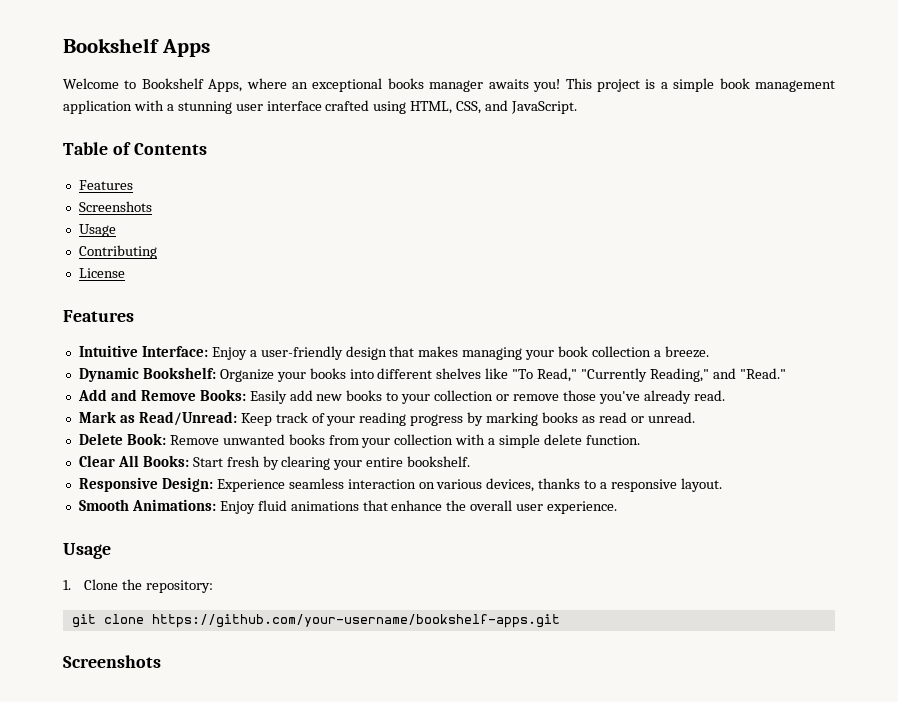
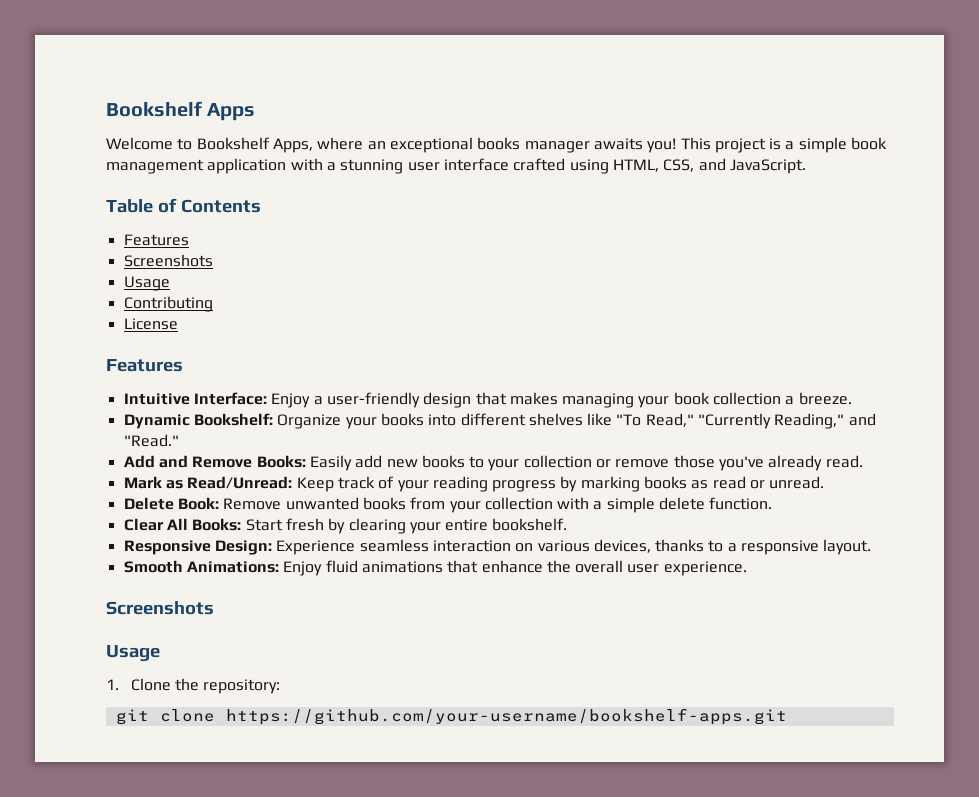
(618, 507) none -> [106,601,214,615] // Screenshots
[63,655,161,668] // Screenshots -> (787, 716) none

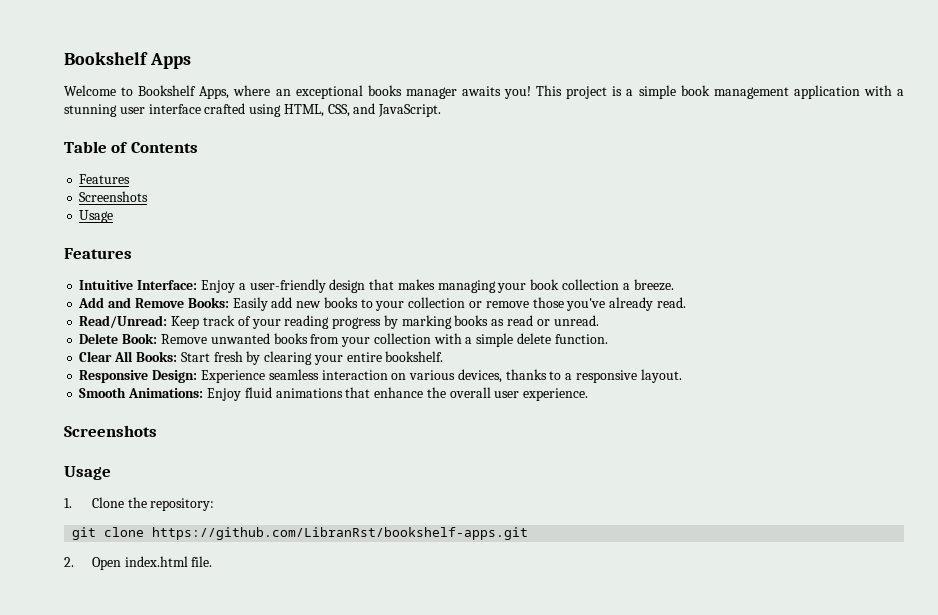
[123,296,213,312] [123,318,178,330] // Contributing // License -> (114, 216) none
[123,413,876,429] [123,434,179,447] // Dynamic Bookshelf: Organize your books into different shelves like "To Read," "Currently Reading," and "Read." -> (674, 285) none
[123,476,183,489] Mark as -> (686, 302) none
[225,708,787,725] https://github.com/your-username/bookshelf-apps.git -> [152,527,529,540] [64,556,213,570] https://github.com/LibranRst/bookshelf-apps.git // 2. Open index.html file.

